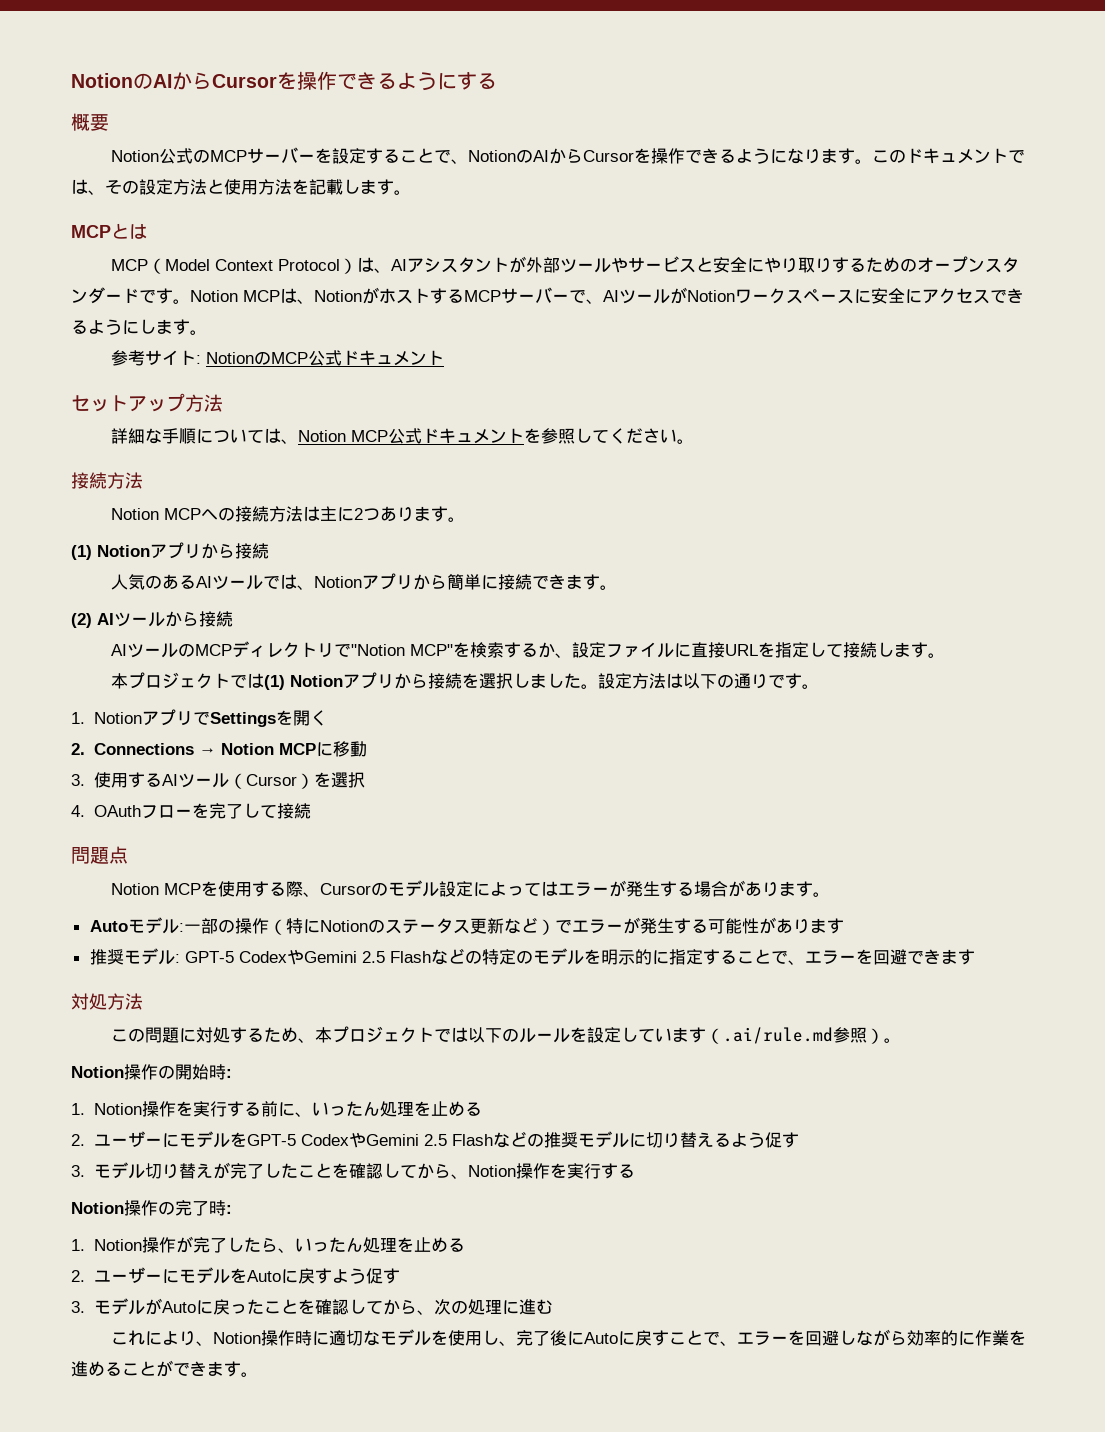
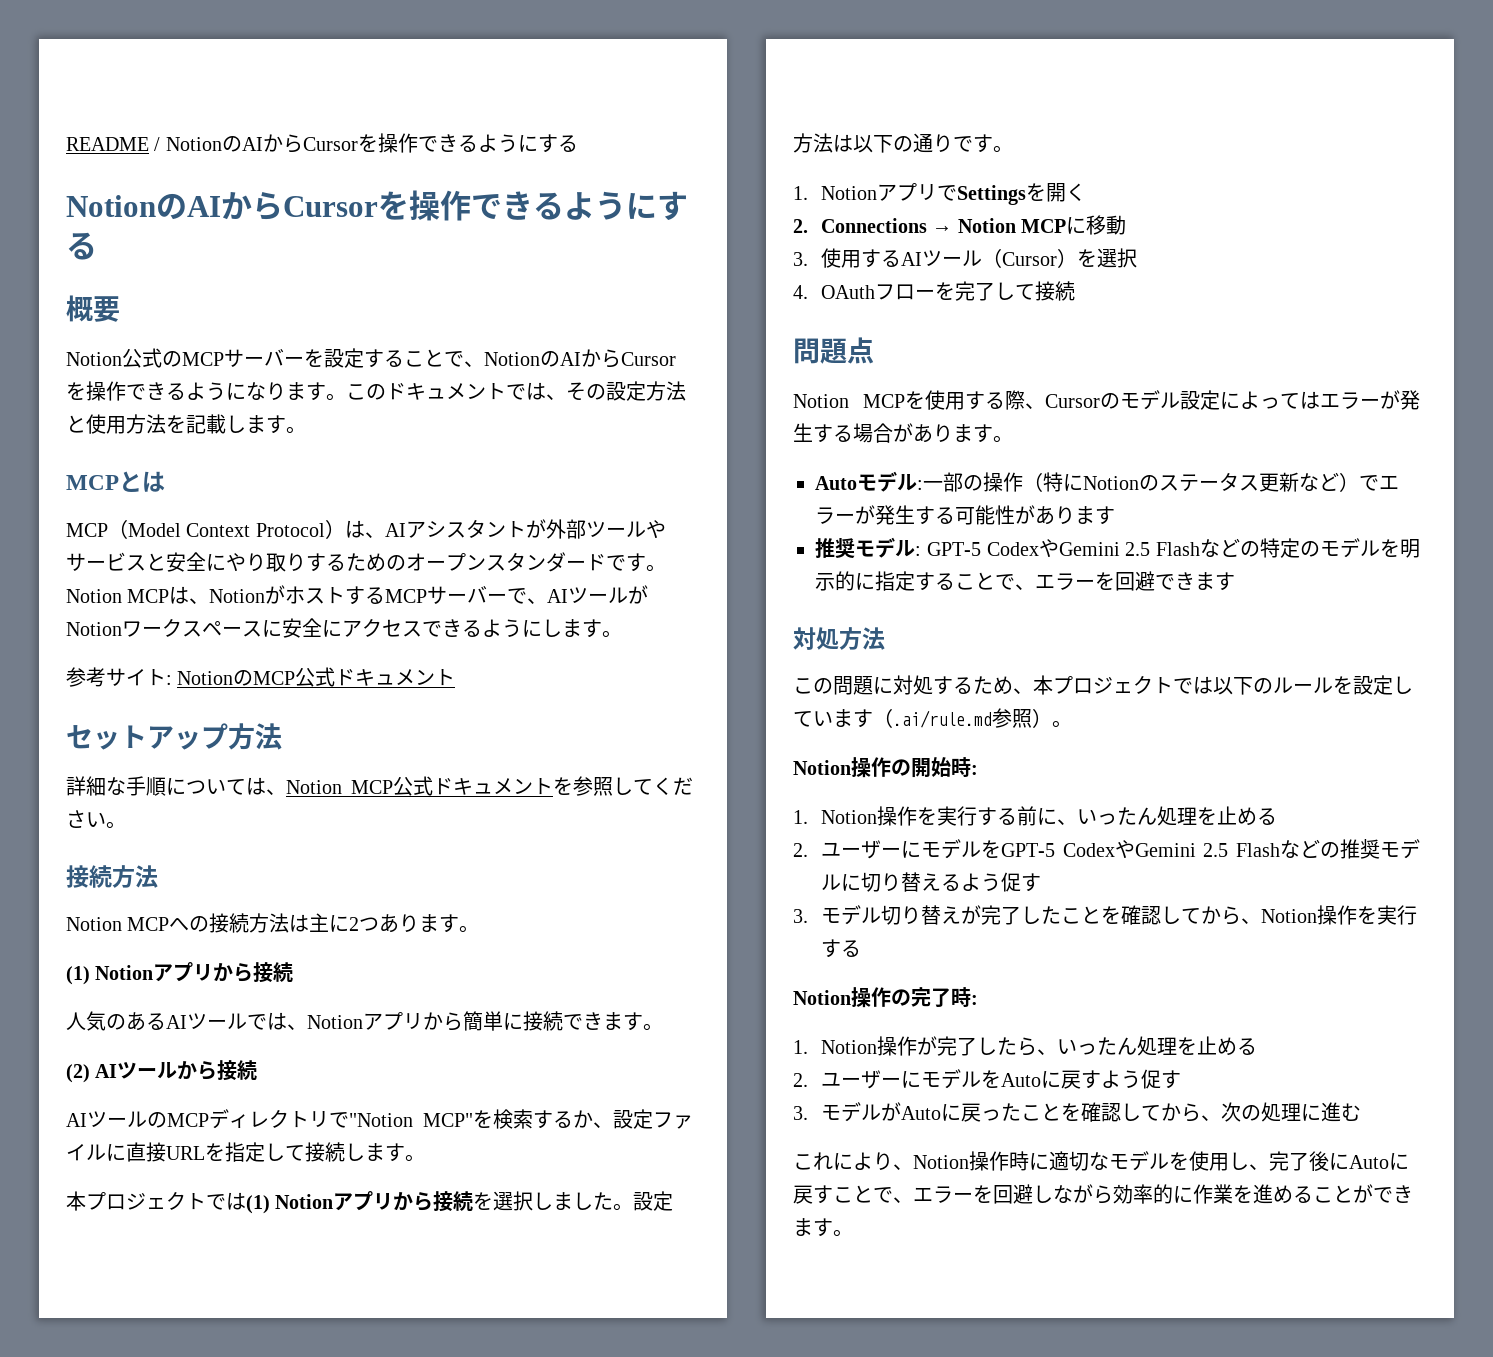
(71, 80) none -> [66,133,578,153] README / NotionのAIからCursorを操作できるようにする //

